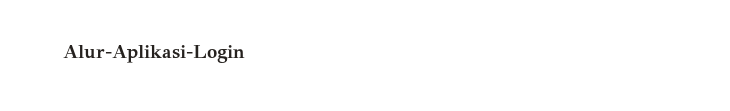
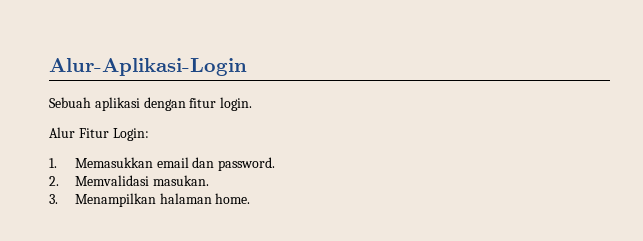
(245, 54) none -> [49,97,253,111] [49,127,149,141] [49,157,276,171] [49,175,209,186] [49,193,251,207] // Sebuah aplikasi dengan fitur login. // Alur Fitur Login: // 1. Memasukkan email dan password. // 2. Memvalidasi masukan. // 3. Menampilkan halaman home.

